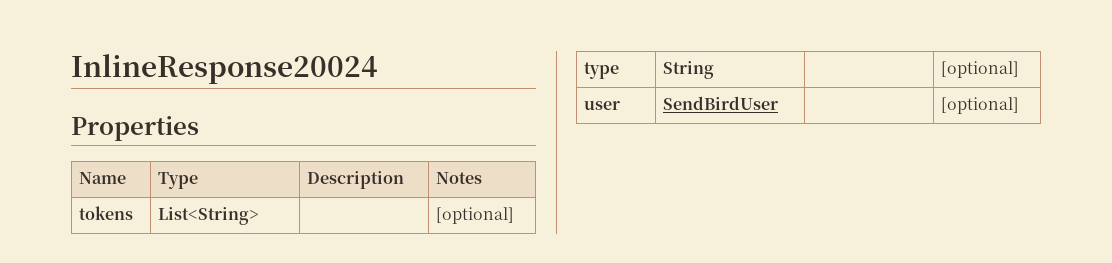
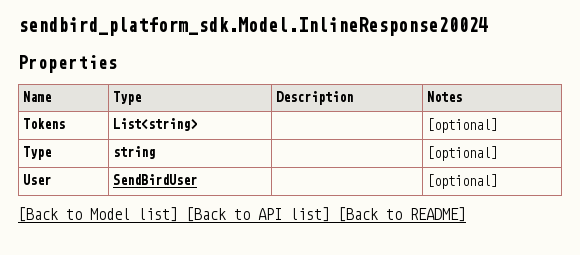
[71,54,378,84] InlineResponse20024 -> [18,17,488,36] sendbird_platform_sdk.Model.InlineResponse20024
[78,206,133,220] [157,207,259,225] [435,207,514,224] [583,62,619,79] [662,61,714,79] [940,61,1019,78] [583,100,620,110] tokens | List<String> | | [optional] // type | String | | [optional] // user -> [23,118,66,129] [113,118,198,131] [427,118,498,133] [23,146,52,160] [113,146,156,159] [427,146,498,161] [23,174,52,185] Tokens | List<string> | | [optional] // Type | string | | [optional] // User
(1019, 105) none -> [18,207,466,222] // [Back to Model list] [Back to API list] [Back to README]

